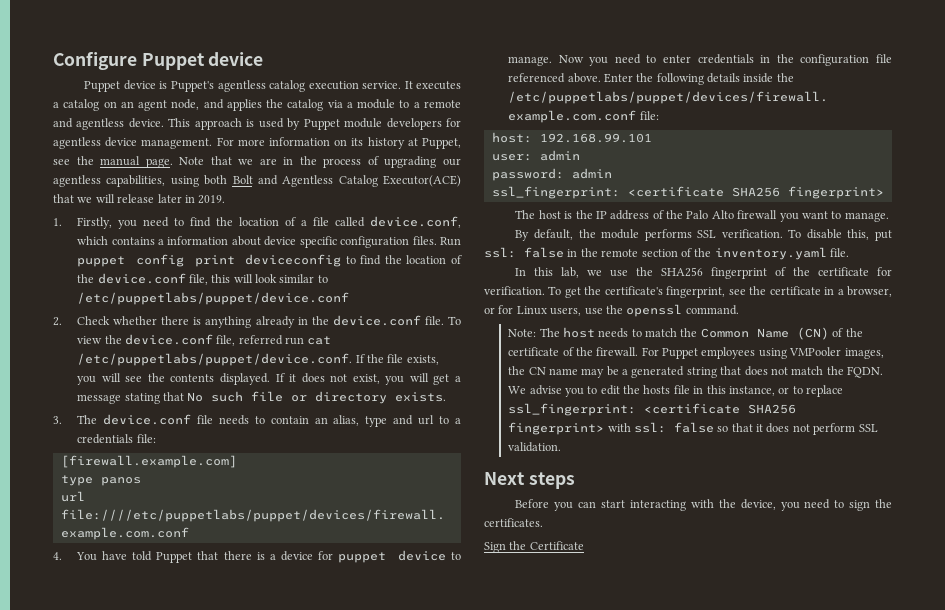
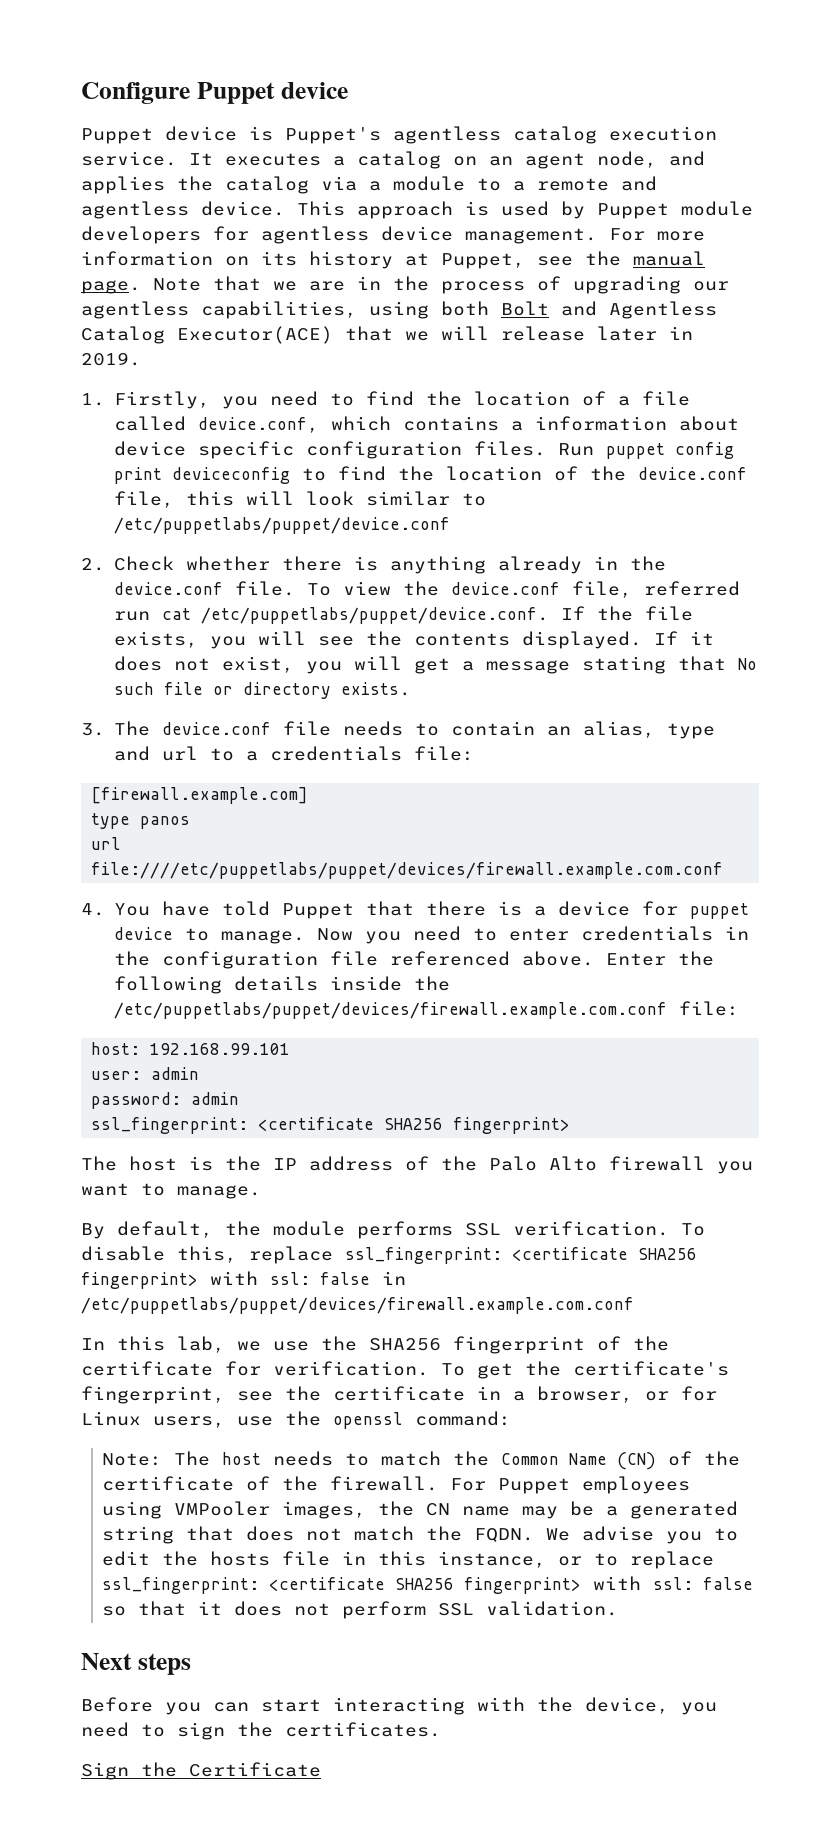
[875,230,892,241] [484,247,849,260] put ssl: false in the remote section of the inventory.yaml file. -> [249,1246,697,1264] [81,1271,406,1289] [81,1297,634,1314] replace ssl_fingerprint: <certificate SHA256 fingerprint> with ssl: false in /etc/puppetlabs/puppet/devices/firewall.example.com.conf
[685,305,739,315] command. -> [415,1411,511,1426] command:

